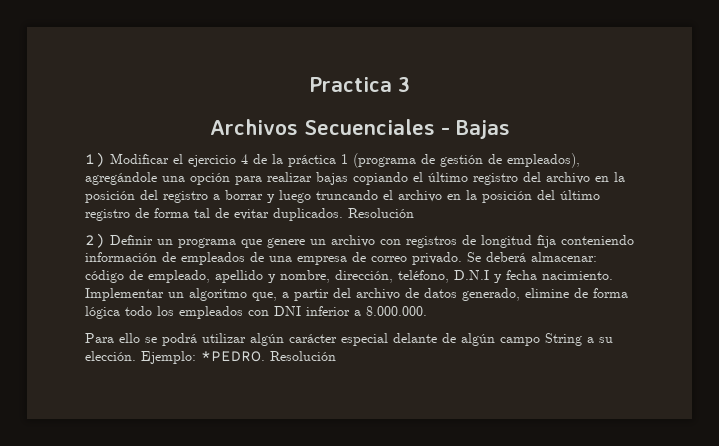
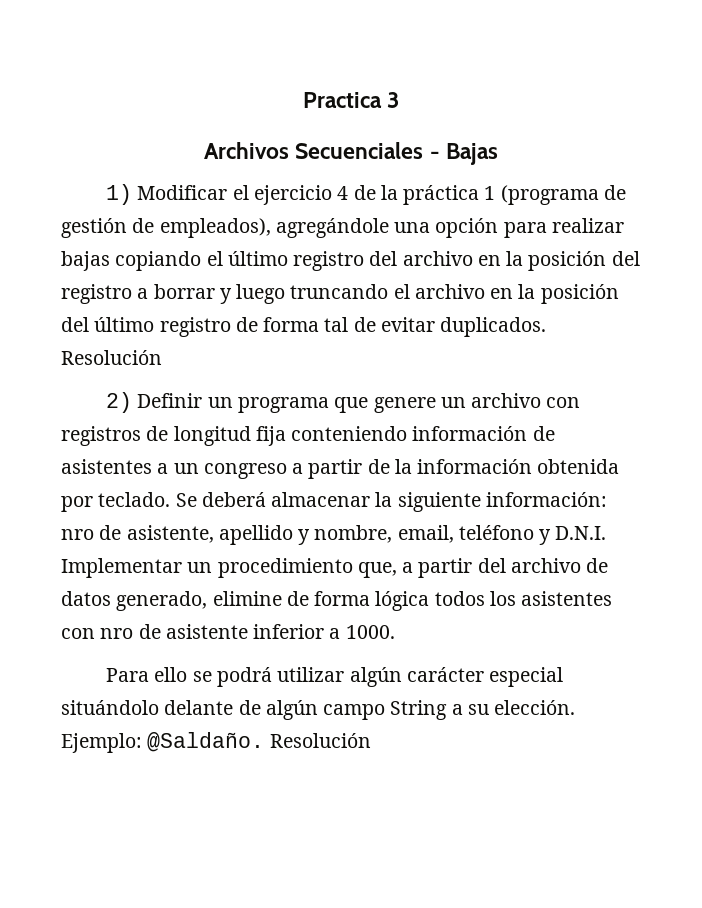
[181,252,597,265] [85,270,613,283] empleados de una empresa de correo privado. Se deberá almacenar: código de empleado, apellido y nombre, dirección, teléfono, D.N.I y fecha nacimiento. -> [61,459,620,479] [61,492,607,512] [61,525,607,545] asistentes a un congreso a partir de la información obtenida por teclado. Se deberá almacenar la siguiente información: nro de asistente, apellido y nombre, email, teléfono y D.N.I.
[189,288,247,301] algoritmo -> [217,558,353,578] procedimiento
[125,306,301,319] todo los empleados con DNI -> [434,591,613,606] [61,624,248,639] todos los asistentes con nro de asistente
[366,306,427,316] 8.000.000. -> [345,625,395,639] 1000.
(388, 339) none -> [61,700,159,715] situándolo
[201,351,265,362] *PEDRO. -> [147,732,265,752] @Saldaño.

